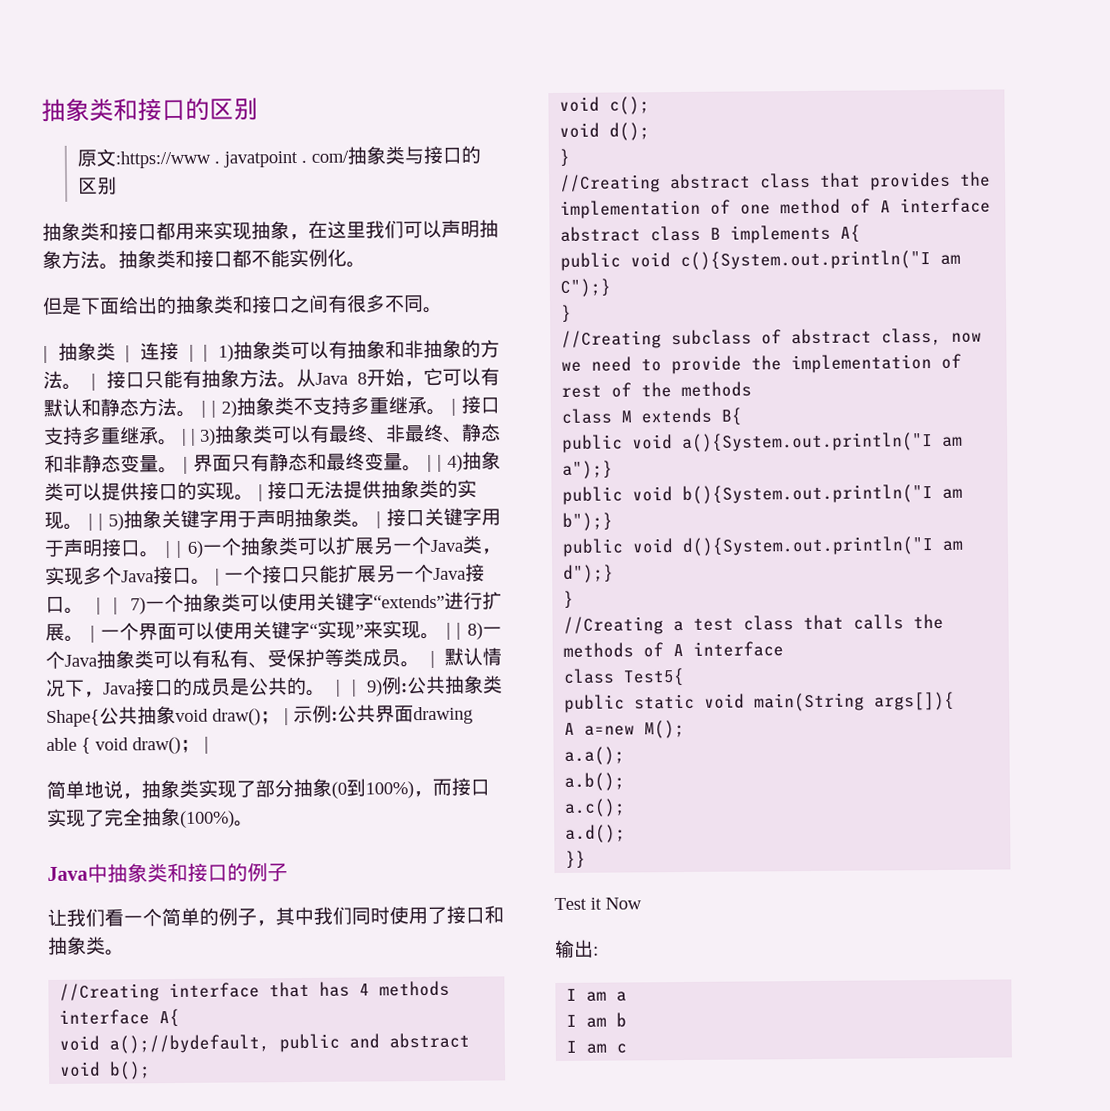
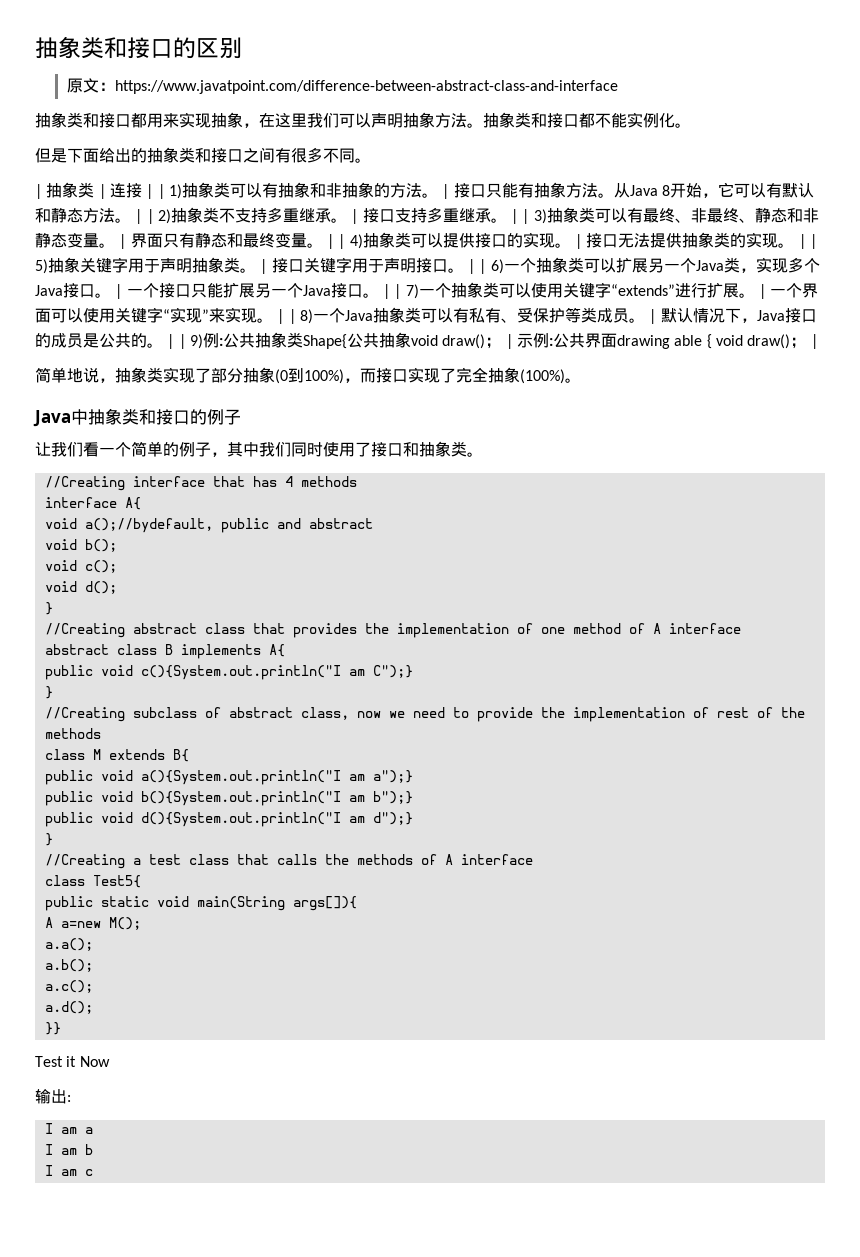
[114,145,481,169] [77,176,117,195] :https://www . javatpoint . com/抽象类与接口的区别 -> [98,80,618,94] ：https://www.javatpoint.com/difference-between-abstract-class-and-interface

